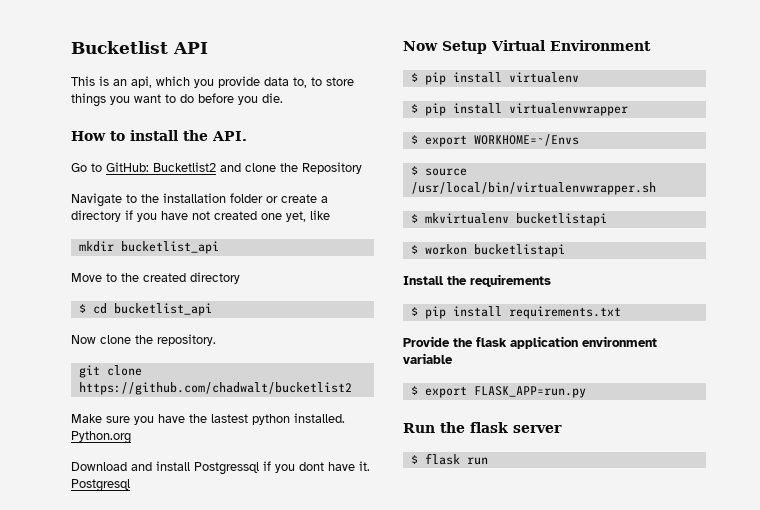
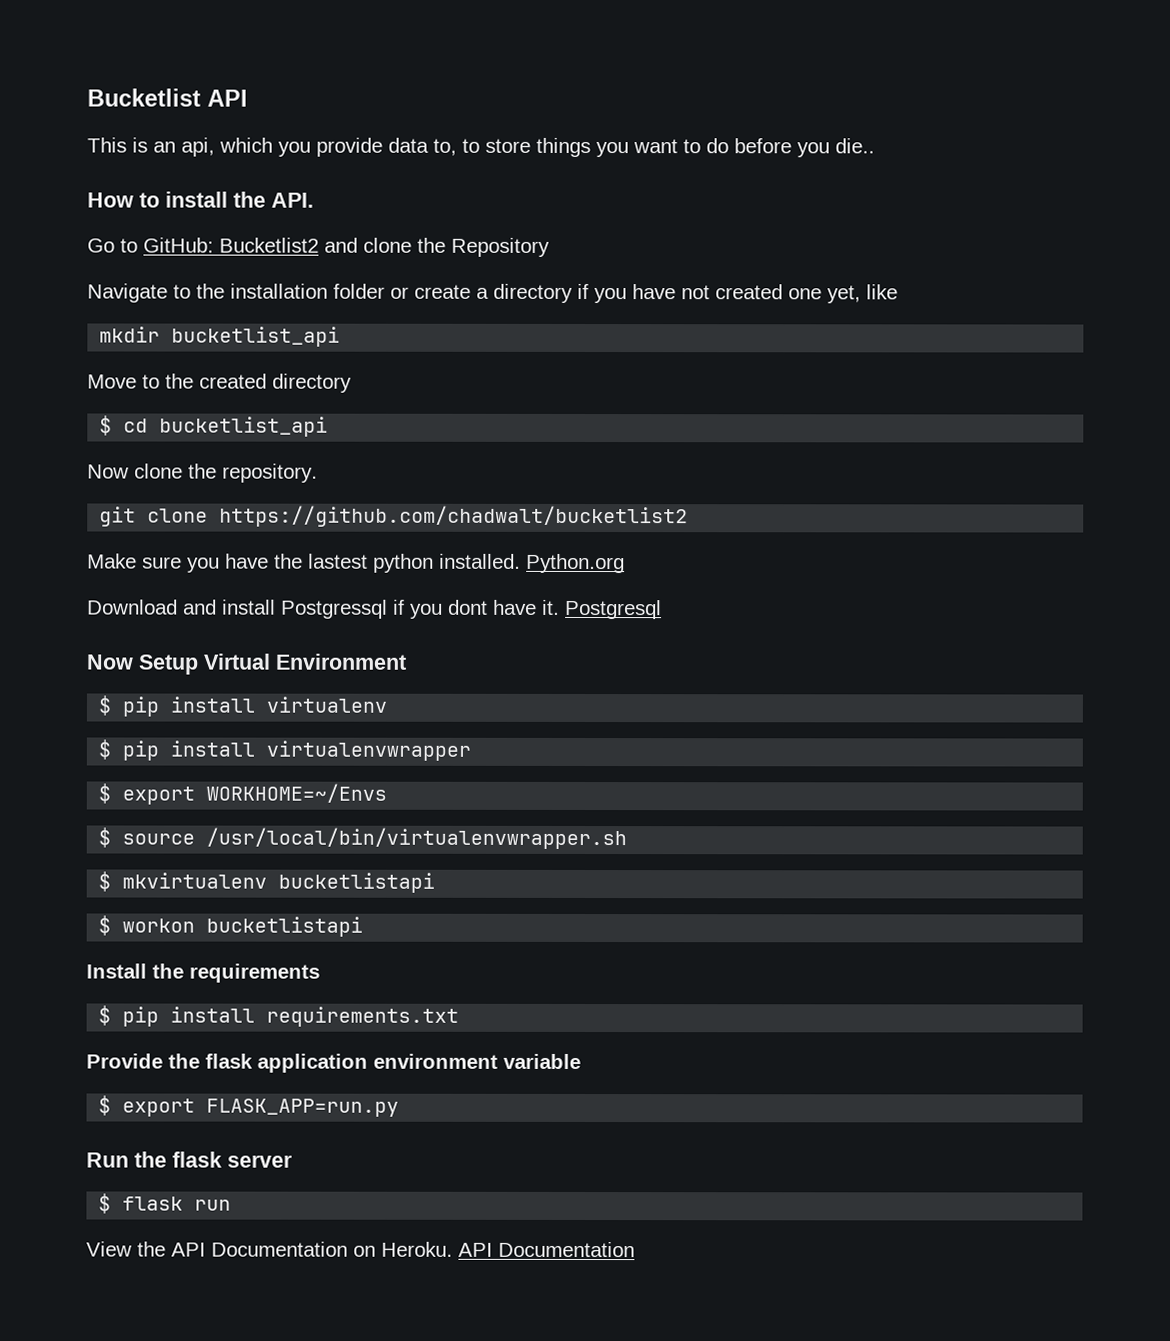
[262,93,283,103] die. -> [835,138,875,154] die..
(488, 461) none -> [86,1241,635,1258] // View the API Documentation on Heroku. API Documentation

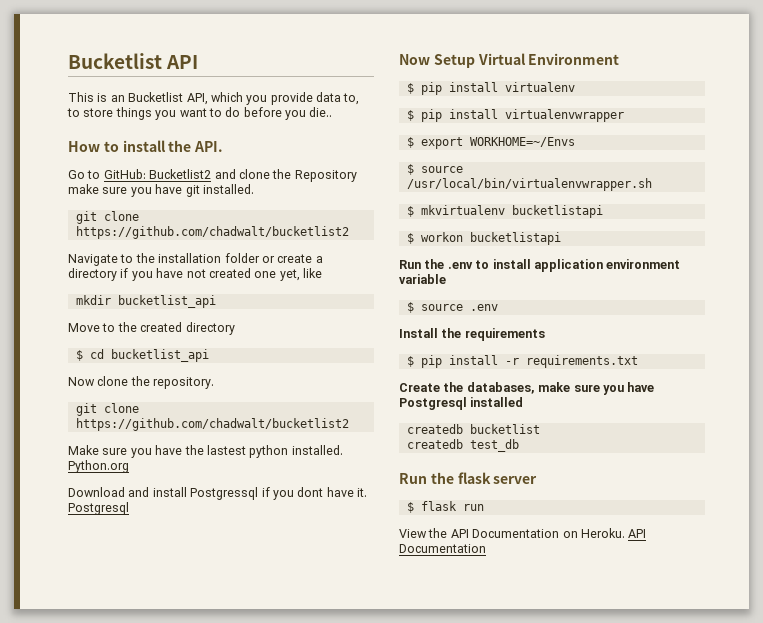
[181,137,215,157] api, -> [128,92,208,105] Bucketlist API,
(550, 247) none -> [68,184,254,197] [75,211,139,224] [75,226,349,239] make sure you have git installed. // git clone https://github.com/chadwalt/bucketlist2
(364, 926) none -> [399,259,681,272] [399,274,446,284] [406,302,498,313] // Run the .env to install application environment variable // $ source .env
(256, 1014) none -> [504,358,519,365] -r
[86,1053,581,1073] [98,1095,400,1117] Provide the flask application environment variable // $ export FLASK_APP=run.py -> [399,382,655,395] [399,397,524,410] [406,424,540,434] [406,439,519,452] Create the databases, make sure you have Postgresql installed // createdb bucketlist // createdb test_db

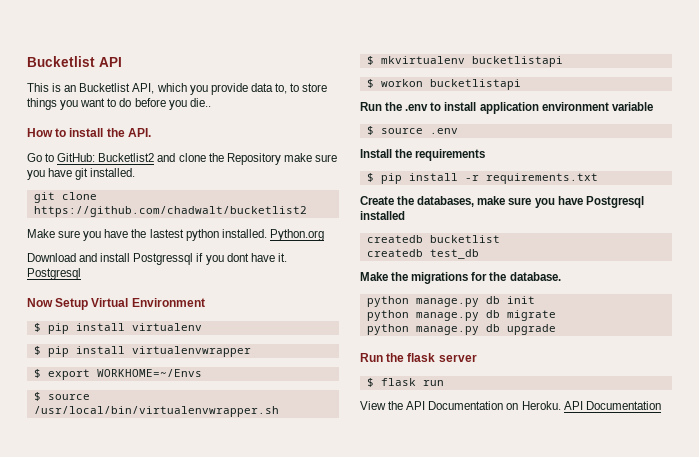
[68,253,323,266] [68,268,322,281] [75,295,216,308] [68,322,235,335] [75,349,209,362] [68,376,215,389] [75,403,139,416] [75,418,349,431] // Navigate to the installation folder or create a directory if you have not created one yet, like // mkdir bucketlist_api // Move to the created directory // $ cd bucketlist_api // Now clone the repository. // git clone https://github.com/chadwalt/bucketlist2 -> (307, 211) none
(519, 445) none -> [360,272,561,284] [366,296,535,307] [366,310,556,321] [366,324,556,335] // Make the migrations for the database. // python manage.py db init // python manage.py db migrate // python manage.py db upgrade

